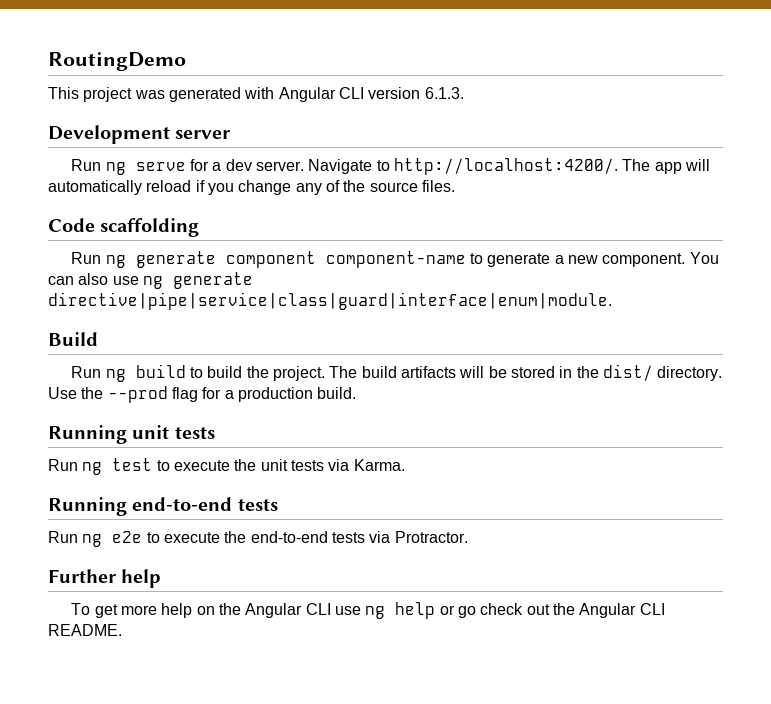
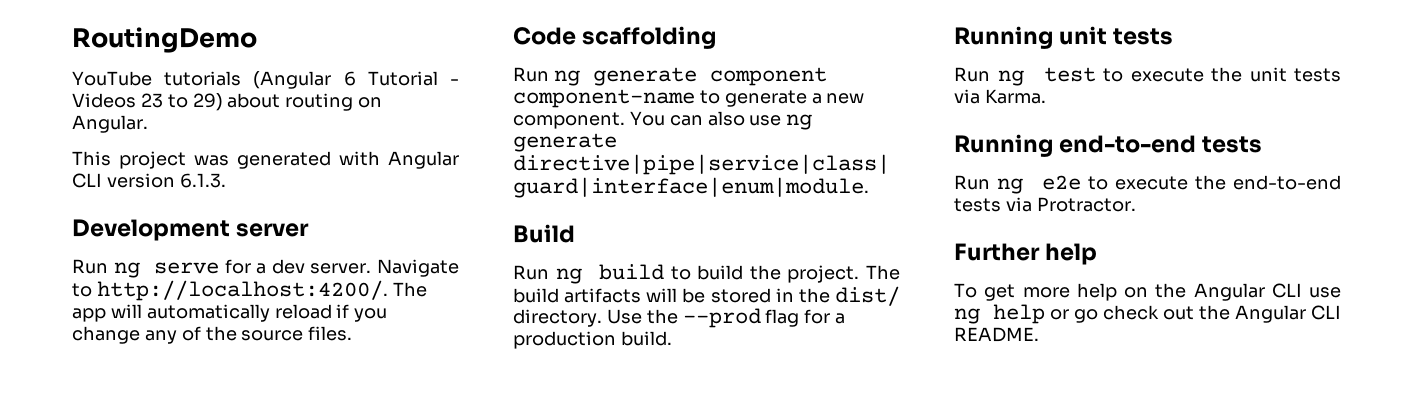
(186, 61) none -> [72,71,459,89] [72,93,383,111] [72,115,148,133] // YouTube tutorials (Angular 6 Tutorial - Videos 23 to 29) about routing on Angular.

